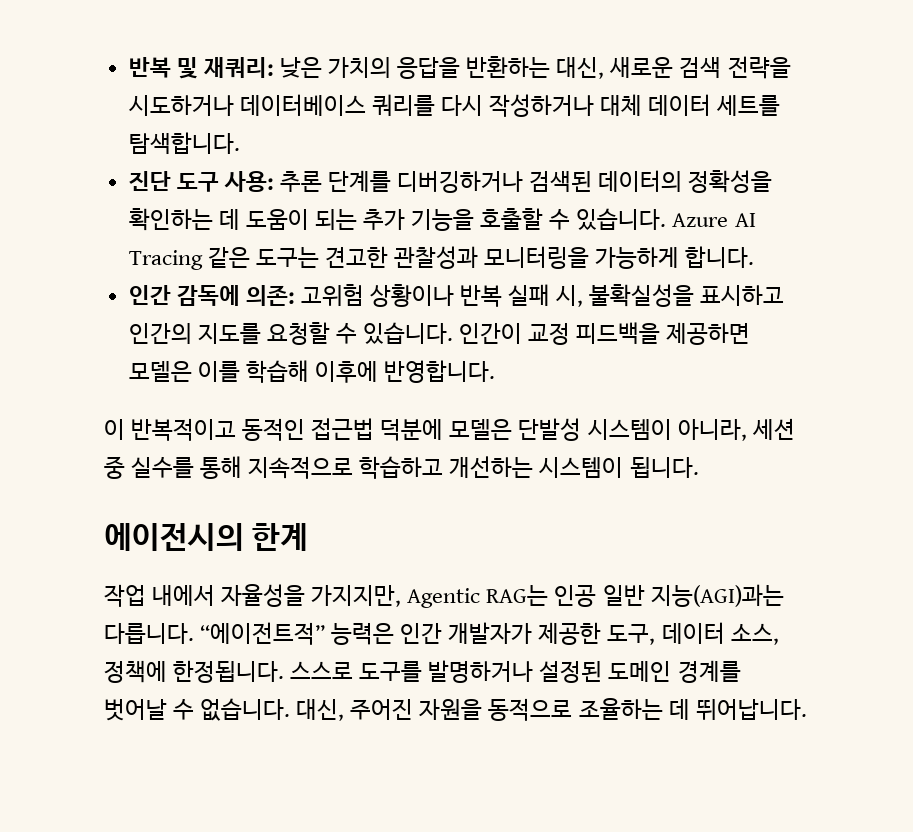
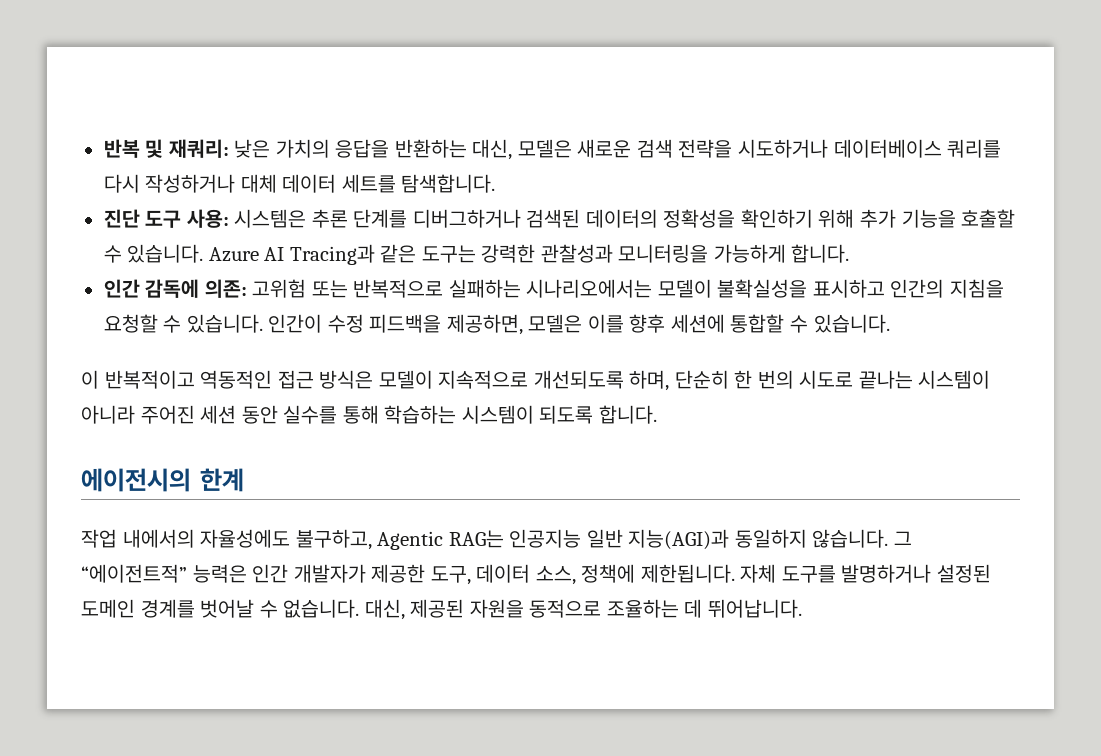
(605, 68) none -> [517,139,572,158] 모델은
(274, 181) none -> [234,209,307,228] 시스템은
[397,171,524,193] 디버깅하거나 -> [412,209,521,228] 디버그하거나
[128,208,357,231] 확인하는 데 도움이 되는 -> [740,209,855,228] 확인하기 위해
[128,250,203,270] Tracing -> [289,244,375,265] Tracing과
[324,246,388,268] 견고한 -> [481,244,536,263] 강력한
[370,284,584,307] 상황이나 반복 실패 시, -> [311,279,712,298] 또는 반복적으로 실패하는 시나리오에서는 모델이
[197,323,261,344] 지도를 -> [949,279,1004,298] 지침을
[528,322,751,345] [128,360,496,383] [104,418,795,441] [104,456,699,479] [104,523,309,551] [104,584,784,608] [104,623,194,644] 교정 피드백을 제공하면 모델은 이를 학습해 이후에 반영합니다. // 이 반복적이고 동적인 접근법 덕분에 모델은 단발성 시스템이 아니라, 세션 중 실수를 통해 지속적으로 학습하고 개선하는 시스템이 됩니다. // 에이전시의 한계 // 작업 내에서 자율성을 가지지만, Agentic RAG는 인공 일반 지능(AGI)과는 다릅니다. -> [327,314,890,335] [81,370,991,391] [81,405,657,424] [81,468,244,492] [81,529,912,550] 수정 피드백을 제공하면, 모델은 이를 향후 세션에 통합할 수 있습니다. // 이 반복적이고 역동적인 접근 방식은 모델이 지속적으로 개선되도록 하며, 단순히 한 번의 시도로 끝나는 시스템이 아니라 주어진 세션 동안 실수를 통해 학습하는 시스템이 되도록 합니다. // 에이전시의 한계 // 작업 내에서의 자율성에도 불구하고, Agentic RAG는 인공지능 일반 지능(AGI)과 동일하지 않습니다. 그
[173,660,354,683] 한정됩니다. 스스로 -> [640,564,777,583] 제한됩니다. 자체
[350,699,414,720] 주어진 -> [410,599,465,618] 제공된

